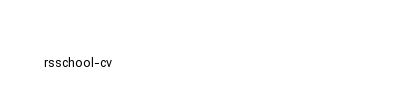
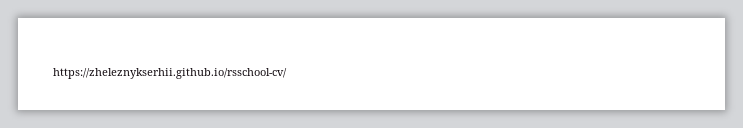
[44,57,112,67] rsschool-cv -> [53,68,287,79] https://zheleznykserhii.github.io/rsschool-cv/

